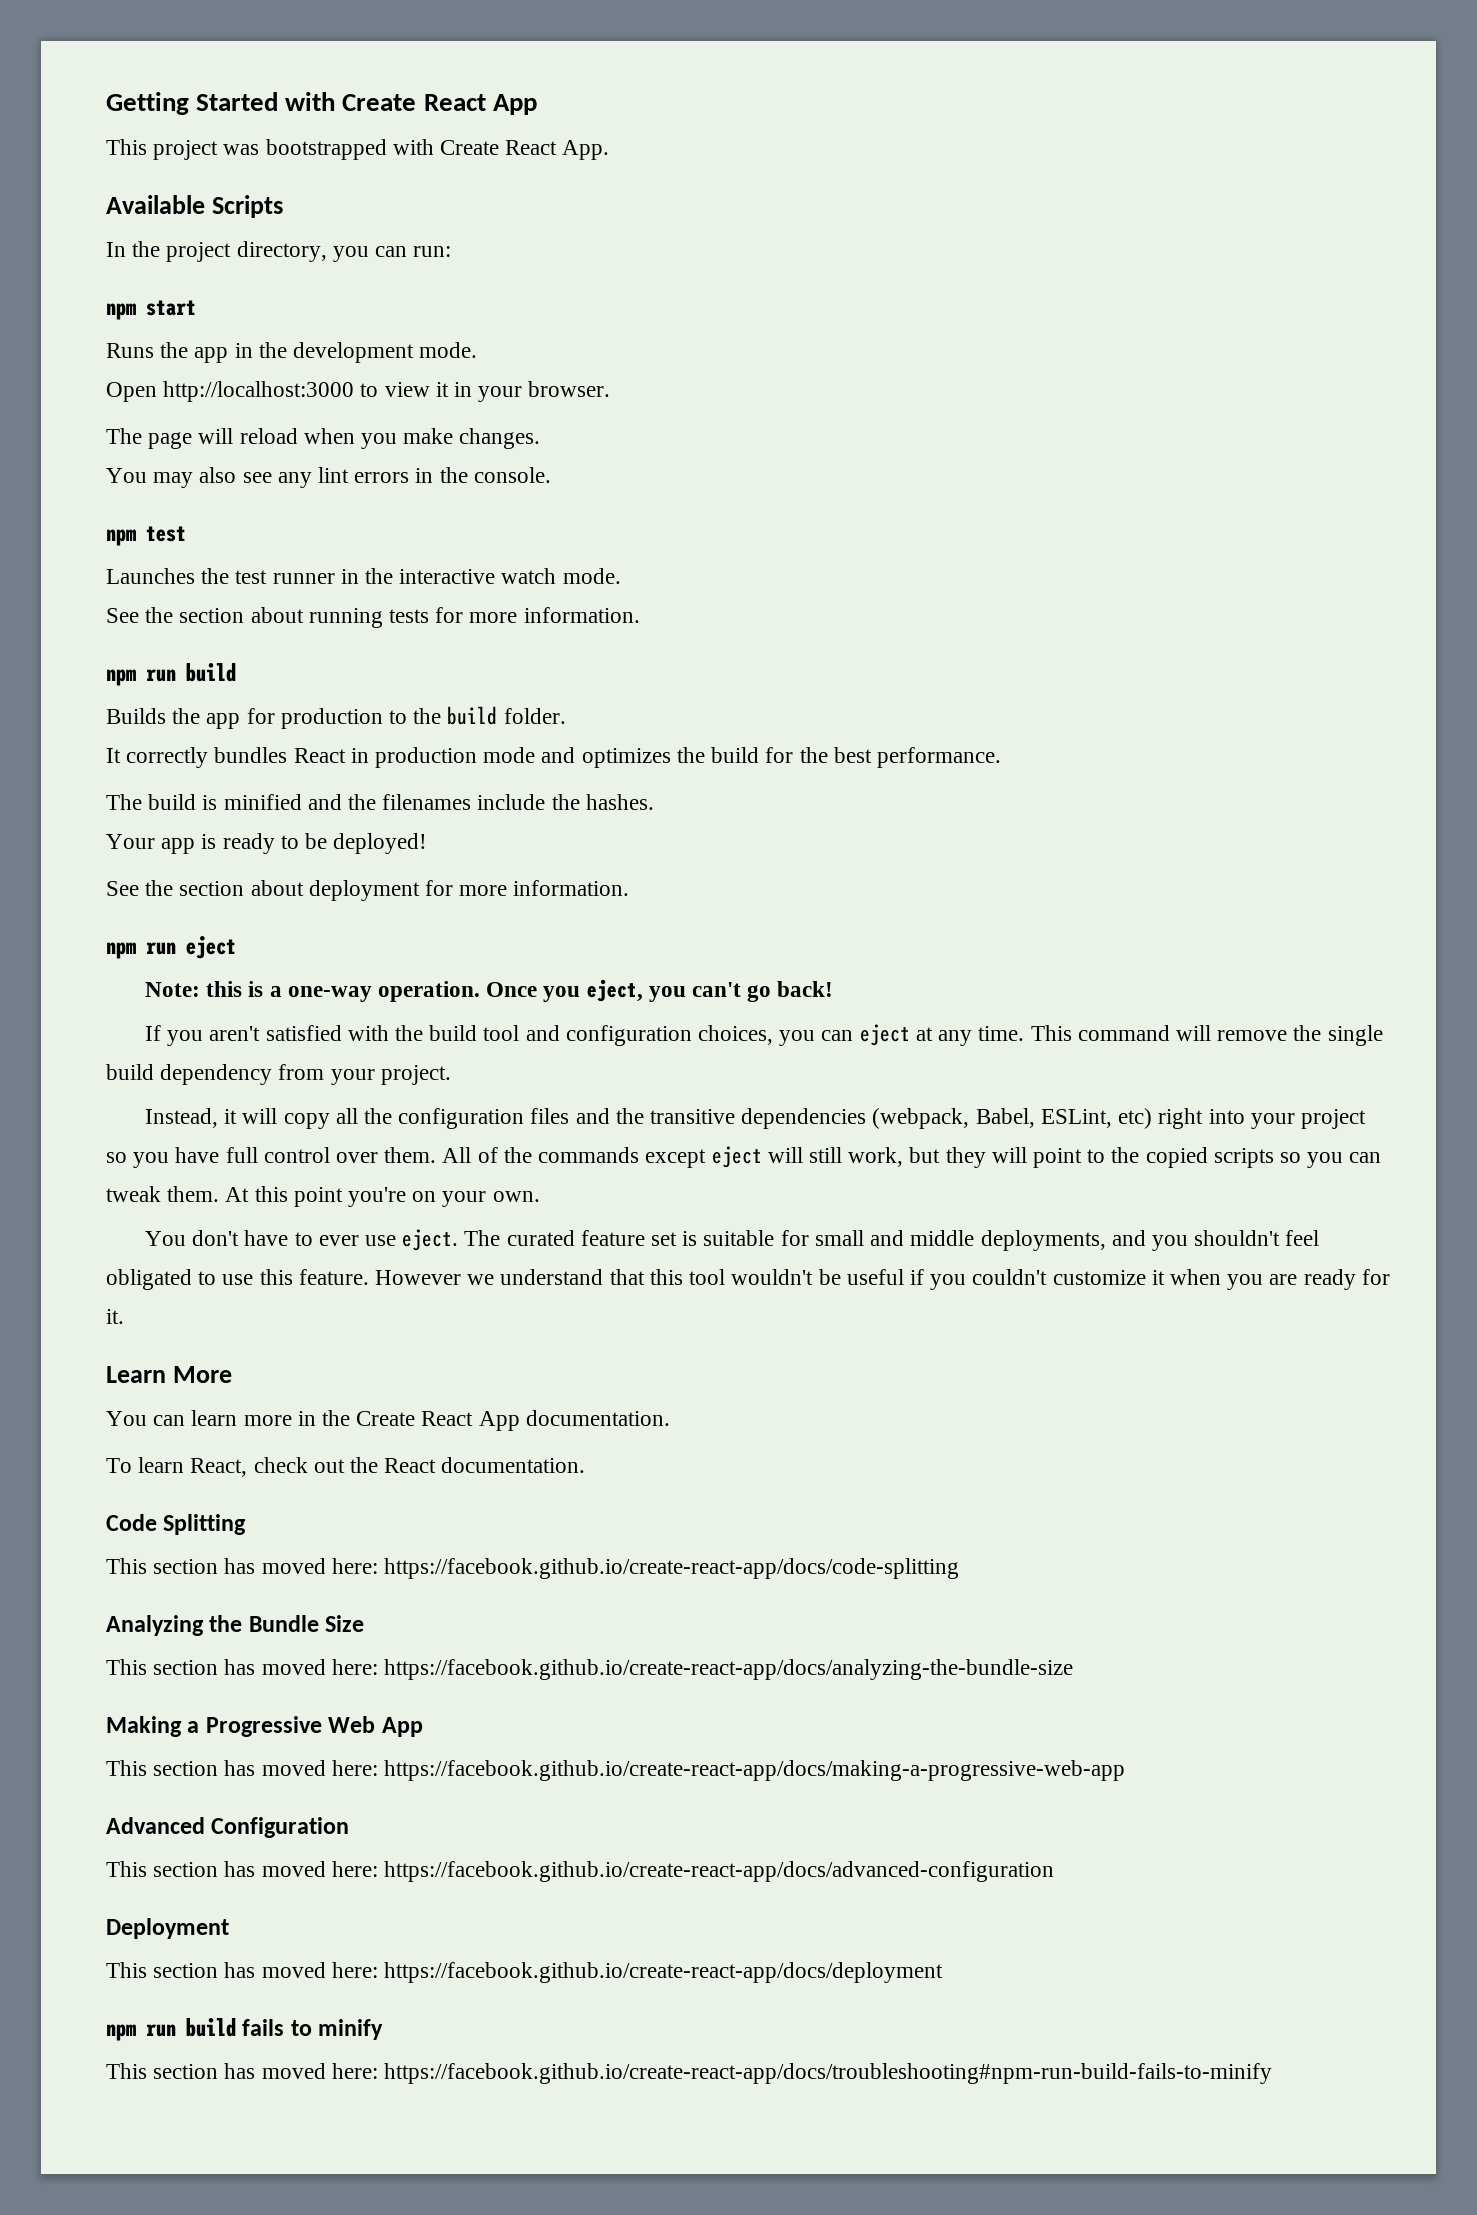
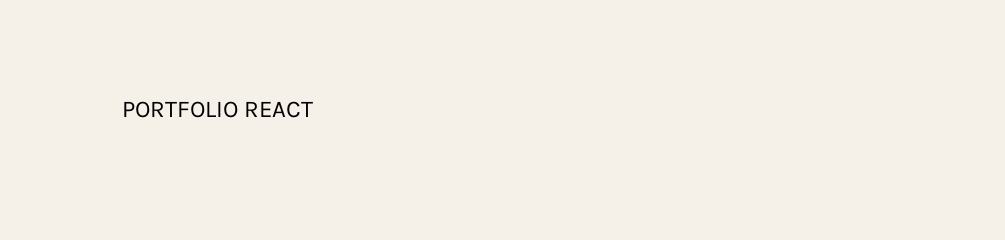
[106,92,537,115] [106,139,610,160] [106,195,283,218] [106,241,452,262] [106,300,196,320] [106,342,478,363] [106,381,611,402] [106,428,541,449] [106,467,551,488] [106,526,186,546] [106,568,621,584] [106,607,640,628] [106,663,236,686] [106,706,566,729] [106,747,1001,768] [106,794,654,810] [106,833,428,854] [106,880,630,901] [106,936,236,959] [144,979,834,1002] [144,1024,1383,1046] [106,1064,451,1085] [144,1108,1366,1129] [106,1146,1382,1168] [106,1186,540,1207] [144,1229,1320,1251] [106,1269,1390,1290] [106,1309,124,1324] [106,1366,232,1383] [106,1410,670,1431] [106,1457,586,1477] [106,1514,247,1535] [106,1558,960,1579] [106,1615,365,1636] [106,1659,1074,1680] [106,1716,423,1737] [106,1760,1126,1781] [106,1817,350,1838] [106,1861,1055,1882] [106,1918,229,1939] [106,1962,944,1983] [106,2018,384,2041] [106,2063,1273,2084] Getting Started with Create React App // This project was bootstrapped with Create React App. // Available Scripts // In the project directory, you can run: // npm start // Runs the app in the development mode. // Open http://localhost:3000 to view it in your browser. // The page will reload when you make changes. // You may also see any lint errors in the console. // npm test // Launches the test runner in the interactive watch mode. // See the section about running tests for more information. // npm run build // Builds the app for production to the build folder. // It correctly bundles React in production mode and optimizes the build for the best performance. // The build is minified and the filenames include the hashes. // Your app is ready to be deployed! // See the section about deployment for more information. // npm run eject // Note: this is a one-way operation. Once you eject, you can't go back! // If you aren't satisfied with the build tool and configuration choices, you can eject at any time. This command will remove the single build dependency from your project. // Instead, it will copy all the configuration files and the transitive dependencies (webpack, Babel, ESLint, etc) right into your project so you have full control over them. All of the commands except eject will still work, but they will point to the copied scripts so you can tweak them. At this point you're on your own. // You don't have to ever use eject. The curated feature set is suitable for small and middle deployments, and you shouldn't feel obligated to use this feature. However we understand that this tool wouldn't be useful if you couldn't customize it when you are ready for it. // Learn More // You can learn more in the Create React App documentation. // To learn React, check out the React documentation. // Code Splitting // This section has moved here: https://facebook.github.io/create-react-app/docs/code-splitting // Analyzing the Bundle Size // This section has moved here: https://facebook.github.io/create-react-app/docs/analyzing-the-bundle-size // Making a Progressive Web App // This section has moved here: https://facebook.github.io/create-react-app/docs/making-a-progressive-web-app // Advanced Configuration // This section has moved here: https://facebook.github.io/create-react-app/docs/advanced-configuration // Deployment // This section has moved here: https://facebook.github.io/create-react-app/docs/deployment // npm run build fails to minify // This section has moved here: https://facebook.github.io/create-react-app/docs/troubleshooting#npm-run-build-fails-to-minify -> [122,101,314,118] PORTFOLIO REACT

